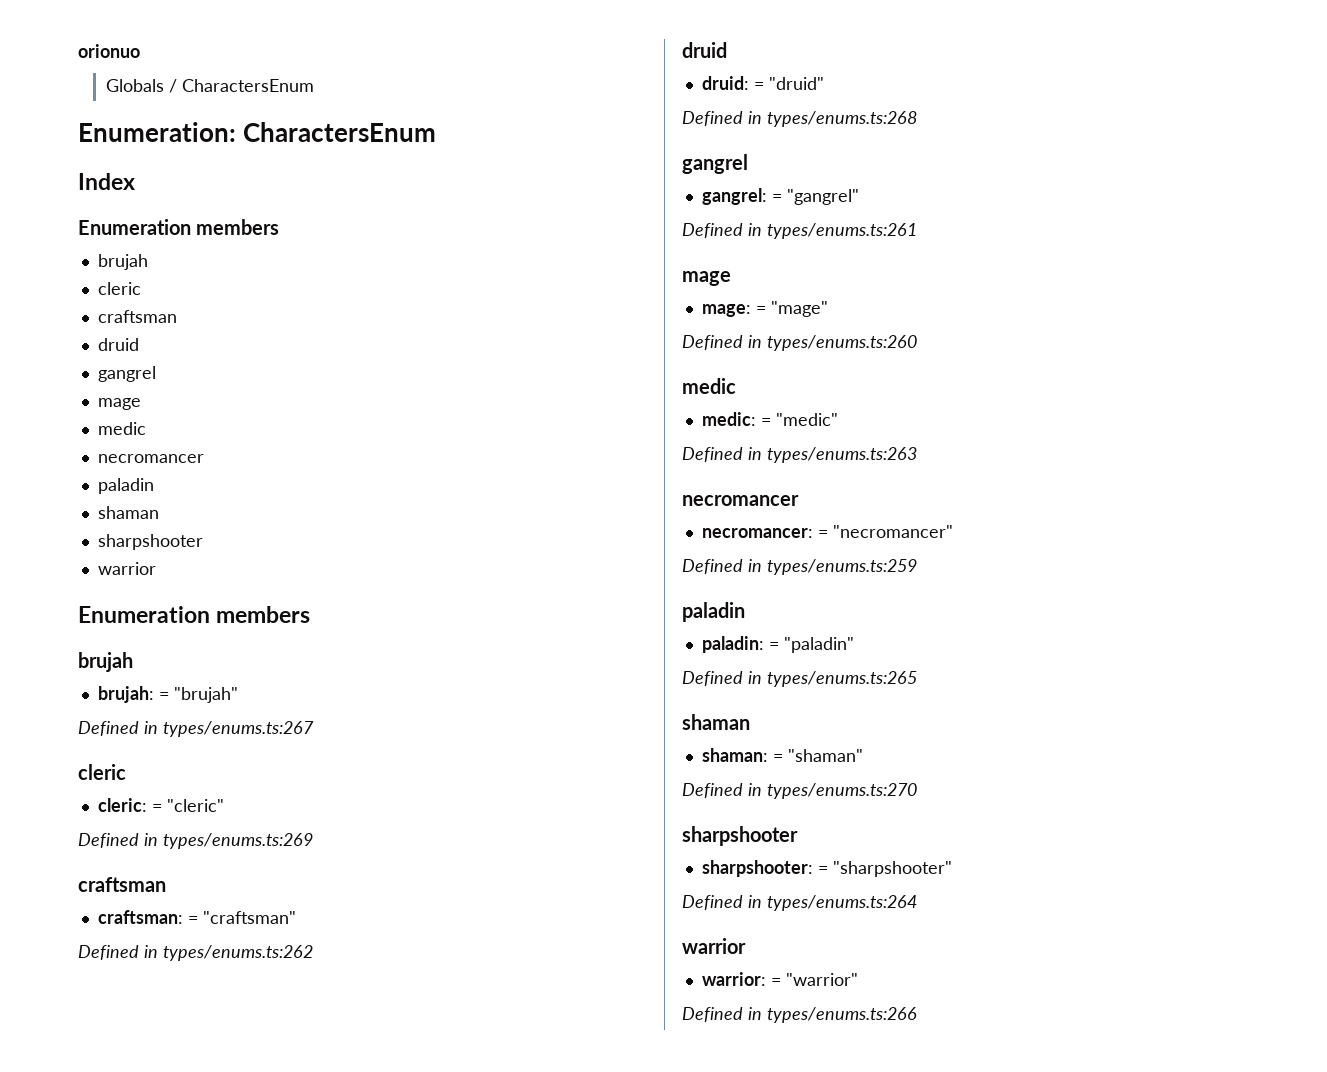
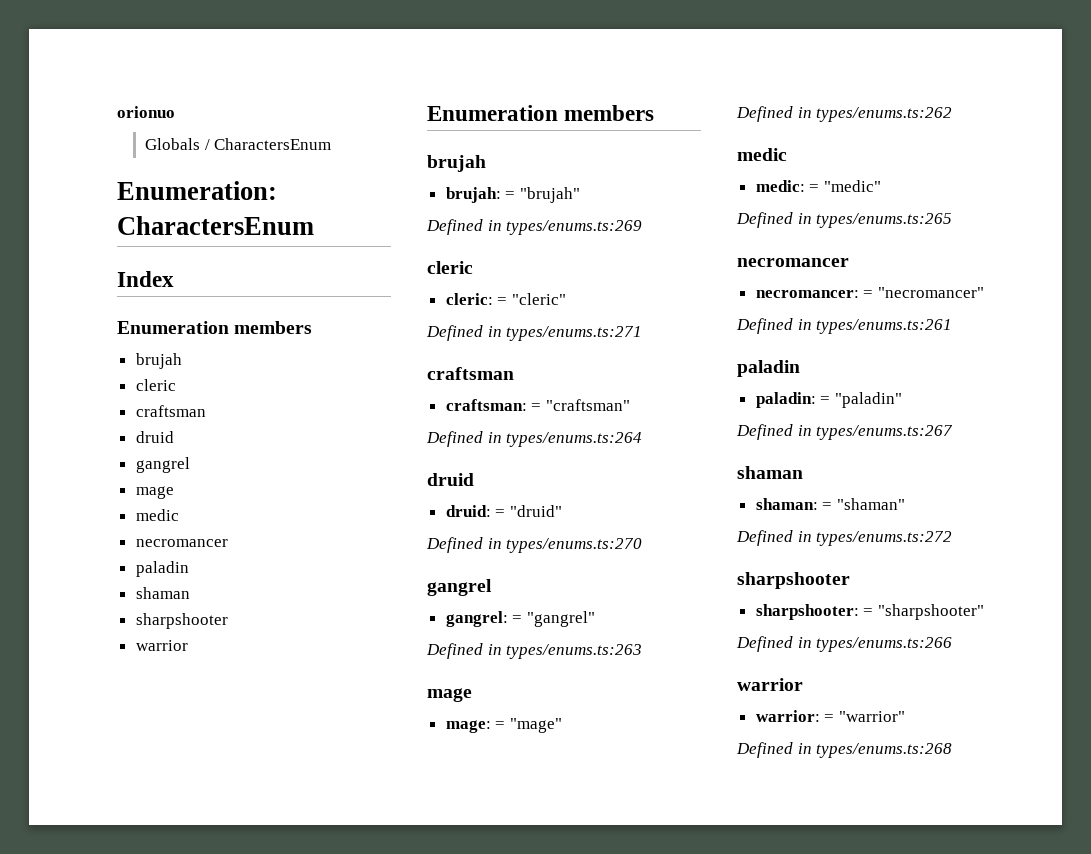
[163,721,314,737] types/enums.ts:267 -> [506,220,643,235] types/enums.ts:269
[163,833,313,849] types/enums.ts:269 -> [506,326,643,341] types/enums.ts:271
[163,945,313,961] types/enums.ts:262 -> [506,432,643,447] types/enums.ts:264
[767,111,917,127] types/enums.ts:268 -> [506,538,643,553] types/enums.ts:270
[767,223,917,239] types/enums.ts:261 -> [506,644,643,659] types/enums.ts:263
[767,335,917,351] types/enums.ts:260 -> [816,107,953,122] types/enums.ts:262
[767,447,917,463] types/enums.ts:263 -> [816,213,953,228] types/enums.ts:265
[767,559,917,575] types/enums.ts:259 -> [816,319,953,334] types/enums.ts:261
[767,671,917,687] types/enums.ts:265 -> [816,425,954,440] types/enums.ts:267
[767,783,917,799] types/enums.ts:270 -> [816,531,953,546] types/enums.ts:272
[767,895,917,911] types/enums.ts:264 -> [816,637,953,652] types/enums.ts:266
[767,1007,917,1023] types/enums.ts:266 -> [816,743,953,758] types/enums.ts:268

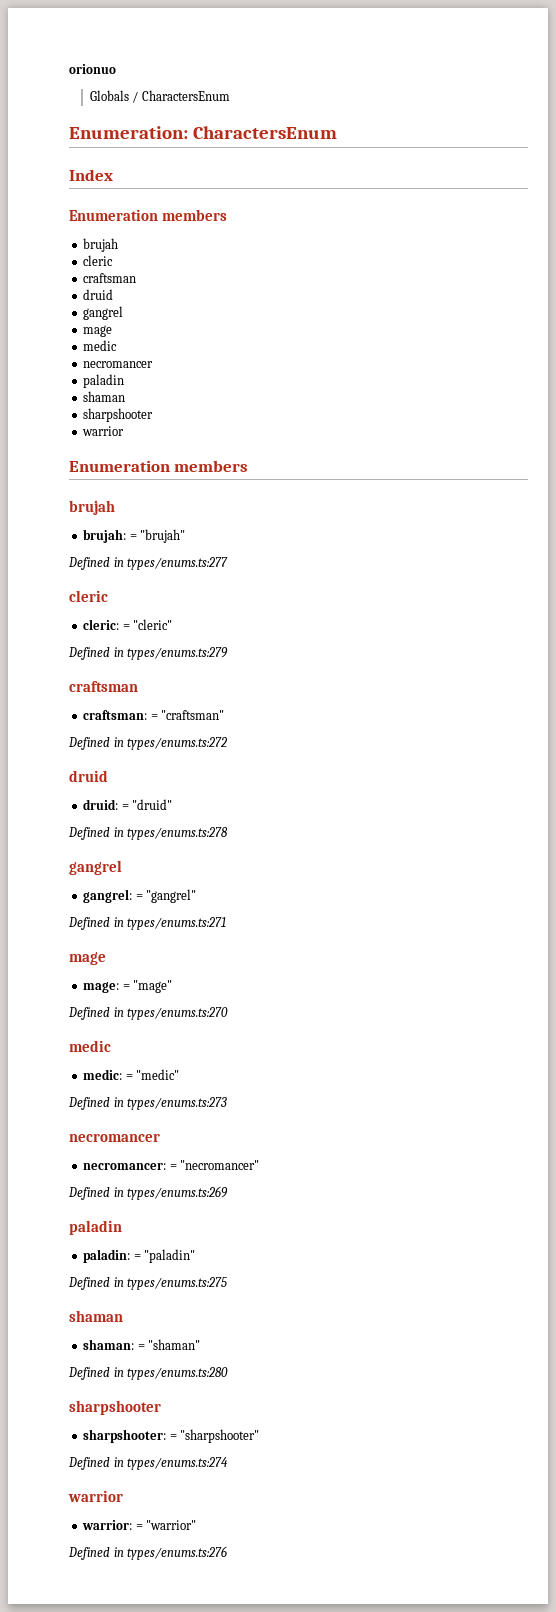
[506,220,643,235] types/enums.ts:269 -> [127,557,229,570] types/enums.ts:277
[506,326,643,341] types/enums.ts:271 -> [127,647,229,660] types/enums.ts:279
[506,432,643,447] types/enums.ts:264 -> [127,737,228,750] types/enums.ts:272
[506,538,643,553] types/enums.ts:270 -> [127,827,229,840] types/enums.ts:278
[506,644,643,659] types/enums.ts:263 -> [127,917,227,930] types/enums.ts:271
[816,107,953,122] types/enums.ts:262 -> [127,1007,229,1020] types/enums.ts:270
[816,213,953,228] types/enums.ts:265 -> [127,1097,228,1110] types/enums.ts:273
[816,319,953,334] types/enums.ts:261 -> [127,1186,229,1200] types/enums.ts:269
[816,425,954,440] types/enums.ts:267 -> [127,1277,228,1290] types/enums.ts:275
[816,531,953,546] types/enums.ts:272 -> [127,1367,229,1380] types/enums.ts:280
[816,637,953,652] types/enums.ts:266 -> [127,1457,229,1470] types/enums.ts:274
[816,743,953,758] types/enums.ts:268 -> [127,1546,228,1560] types/enums.ts:276

